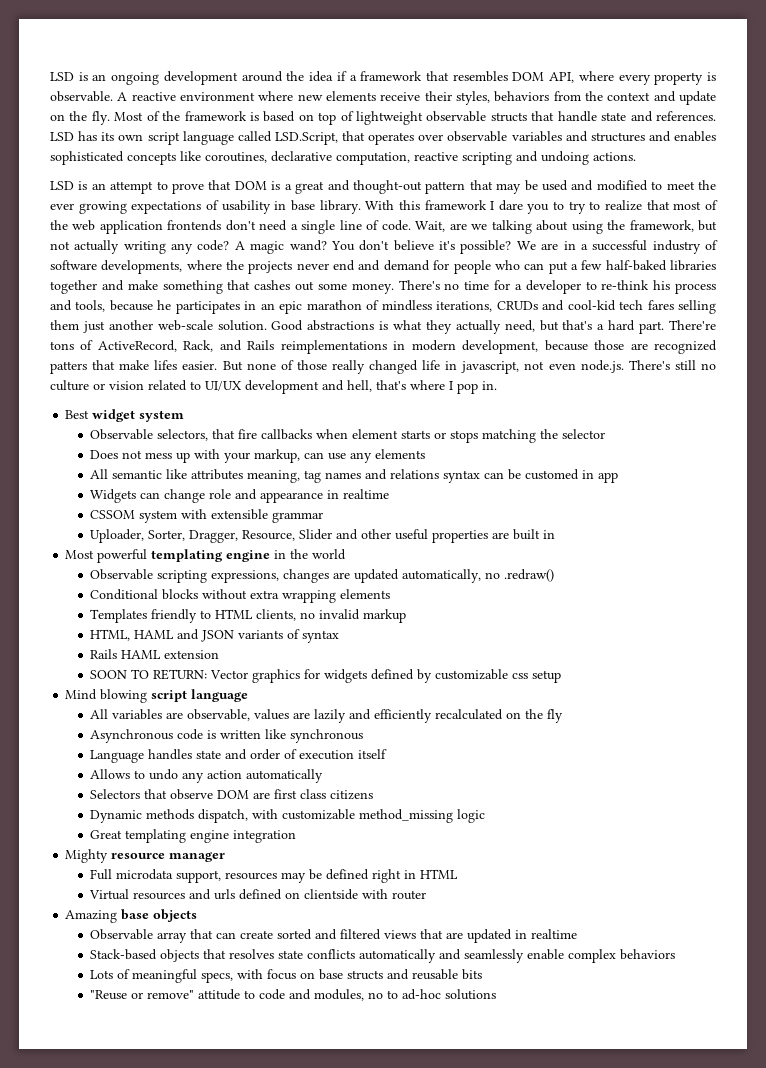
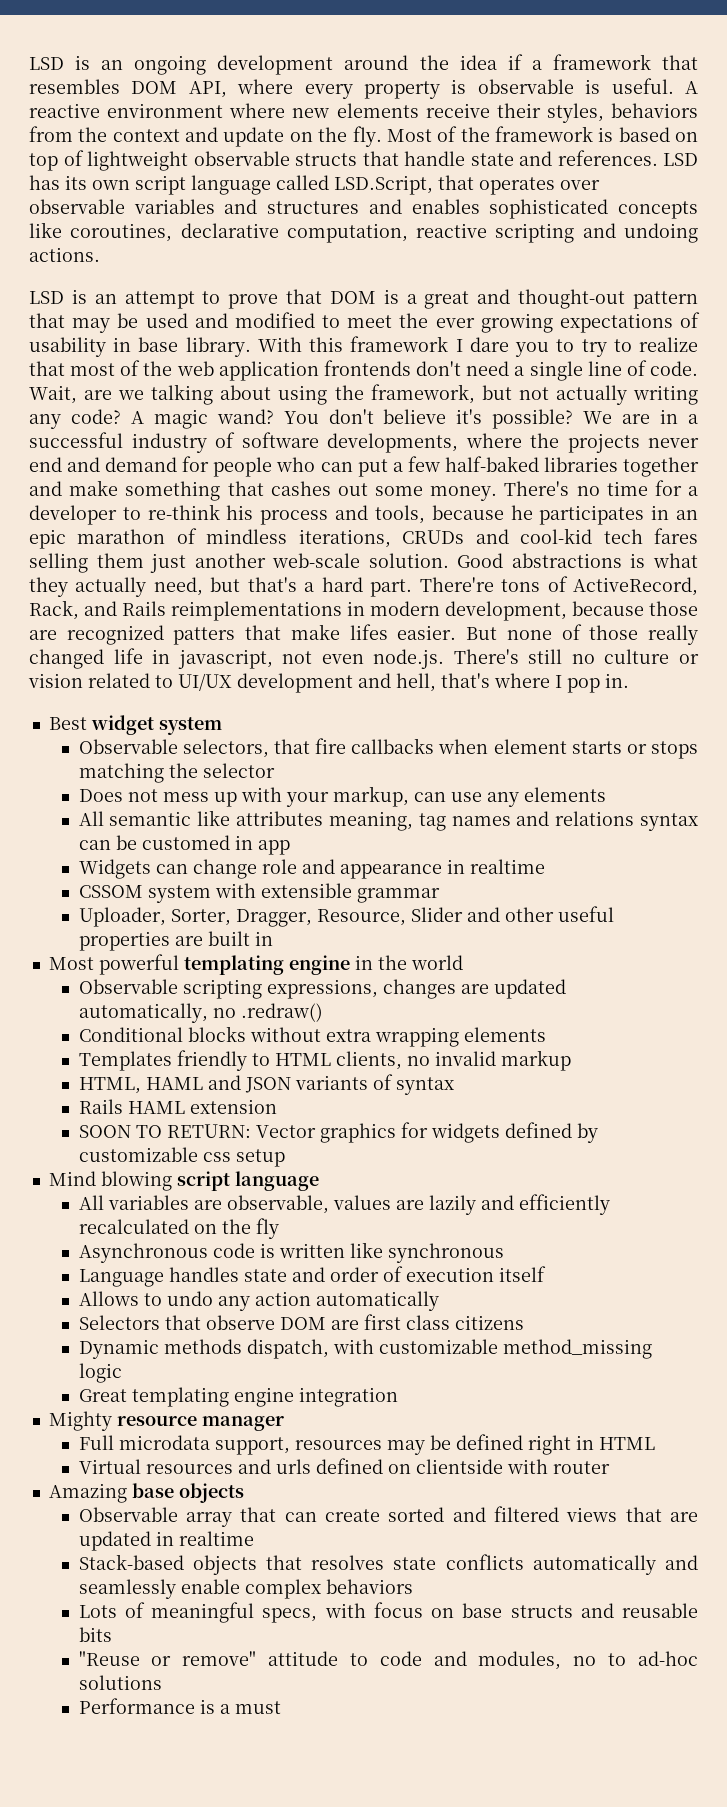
[50,91,113,102] observable. -> [477,78,674,94] observable is useful.
(497, 994) none -> [78,1698,281,1714] // Performance is a must

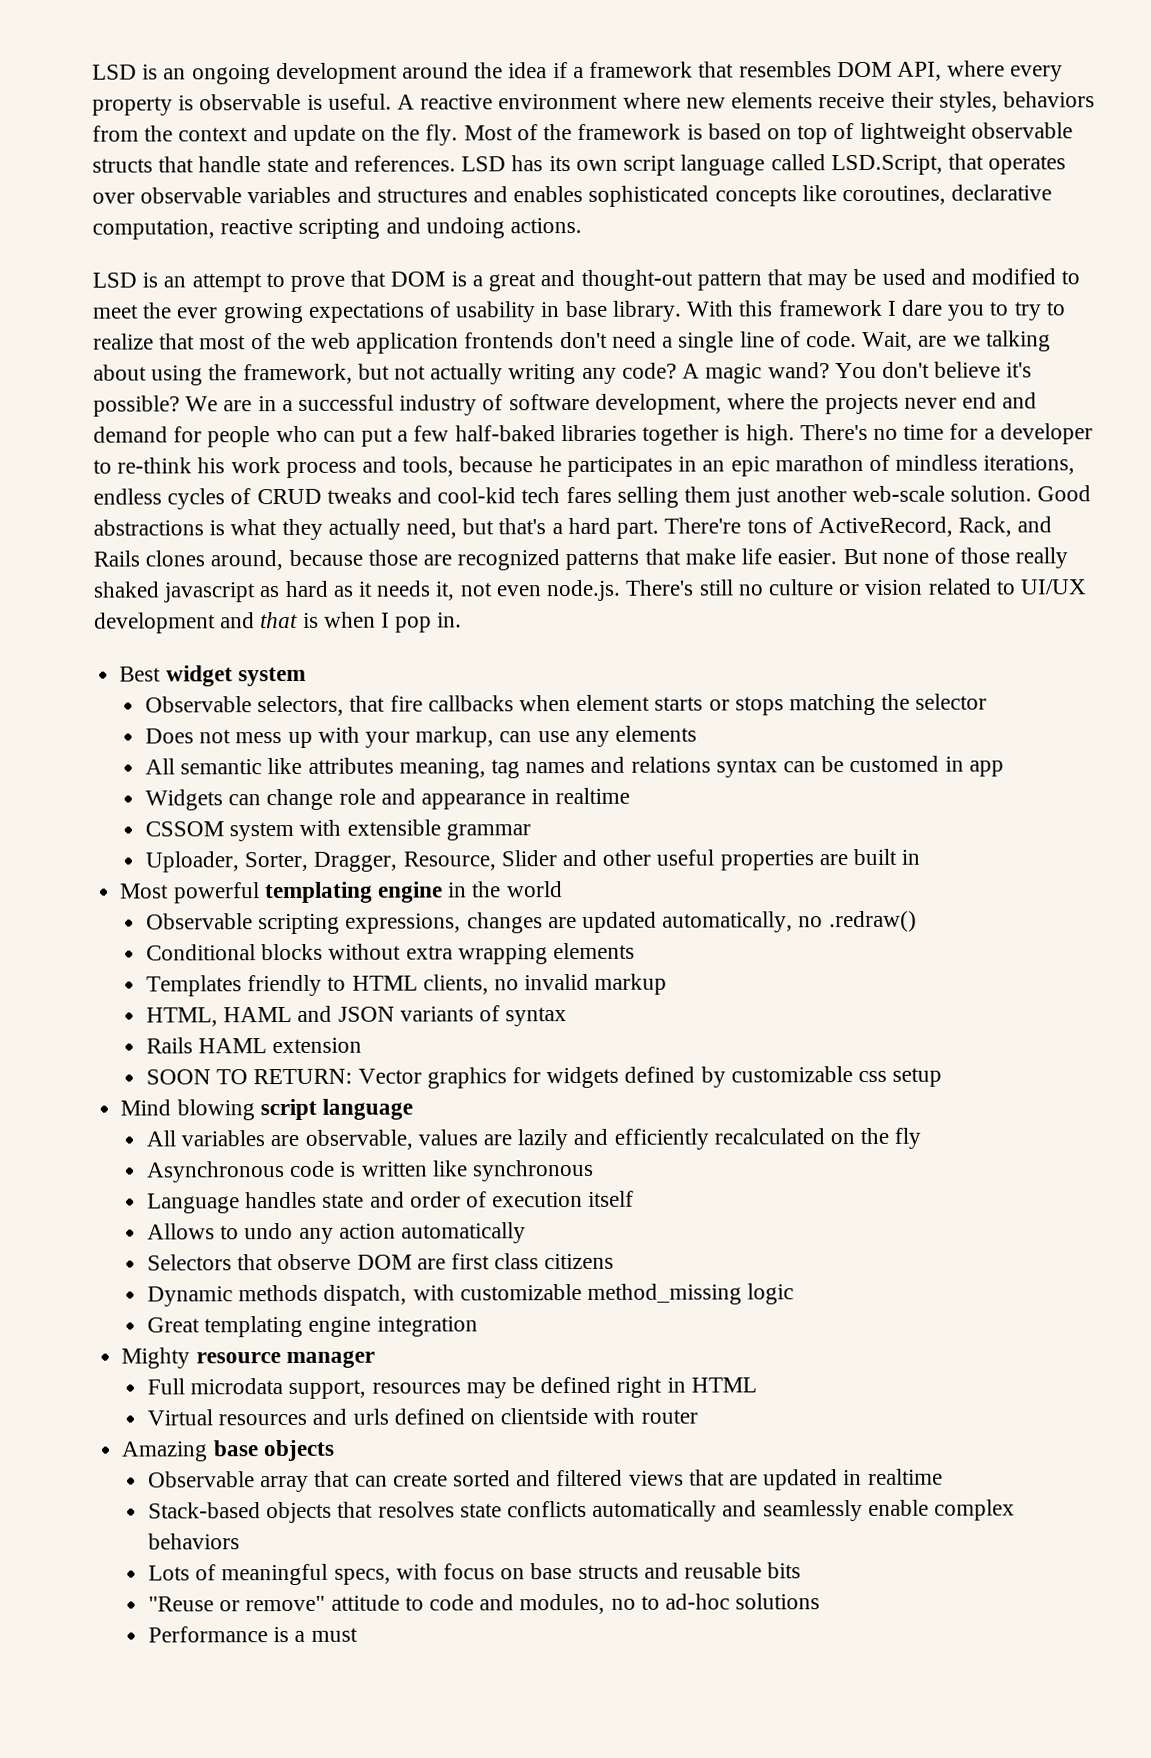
[327,433,458,453] developments, -> [594,393,722,415] development,
[29,480,498,501] and make something that cashes out some money. -> [724,424,795,446] is high.
(254, 512) none -> [230,457,281,474] work
[402,530,465,544] CRUDs -> [93,487,392,510] endless cycles of CRUD tweaks
[171,601,567,621] reimplementations in modern development, -> [145,550,284,571] clones around,
[173,627,236,645] patters -> [565,550,640,571] patterns
[349,624,388,640] lifes -> [741,548,773,565] life
[29,648,273,669] changed life in javascript, -> [93,580,456,603] shaked javascript as hard as it needs it,
[396,673,550,692] hell, that's where -> [260,611,376,629] that is when

